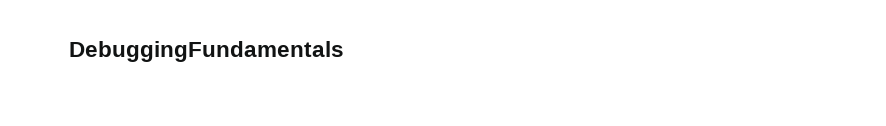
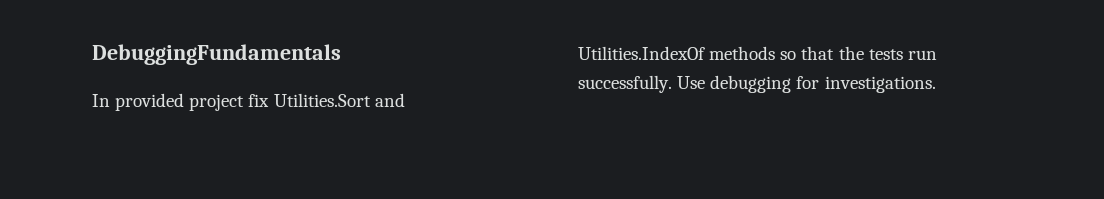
(344, 51) none -> [92,93,405,111] [578,46,937,60] [578,75,936,93] // In provided project fix Utilities.Sort and Utilities.IndexOf methods so that the tests run successfully. Use debugging for investigations.

